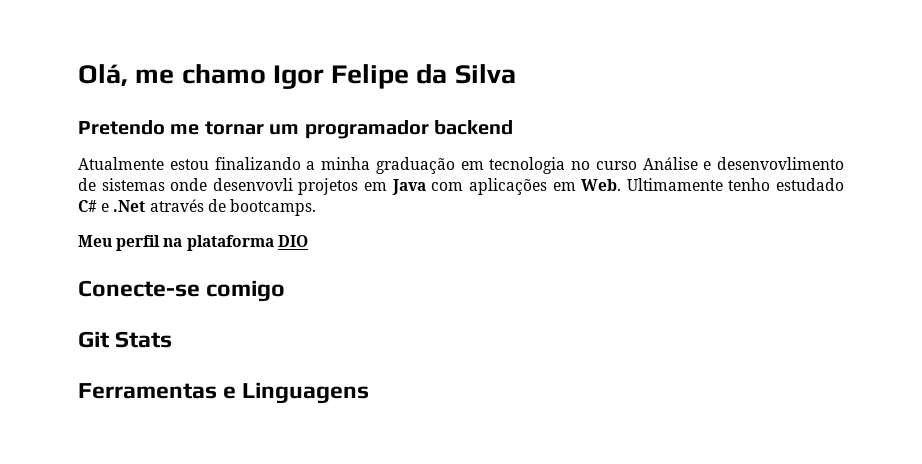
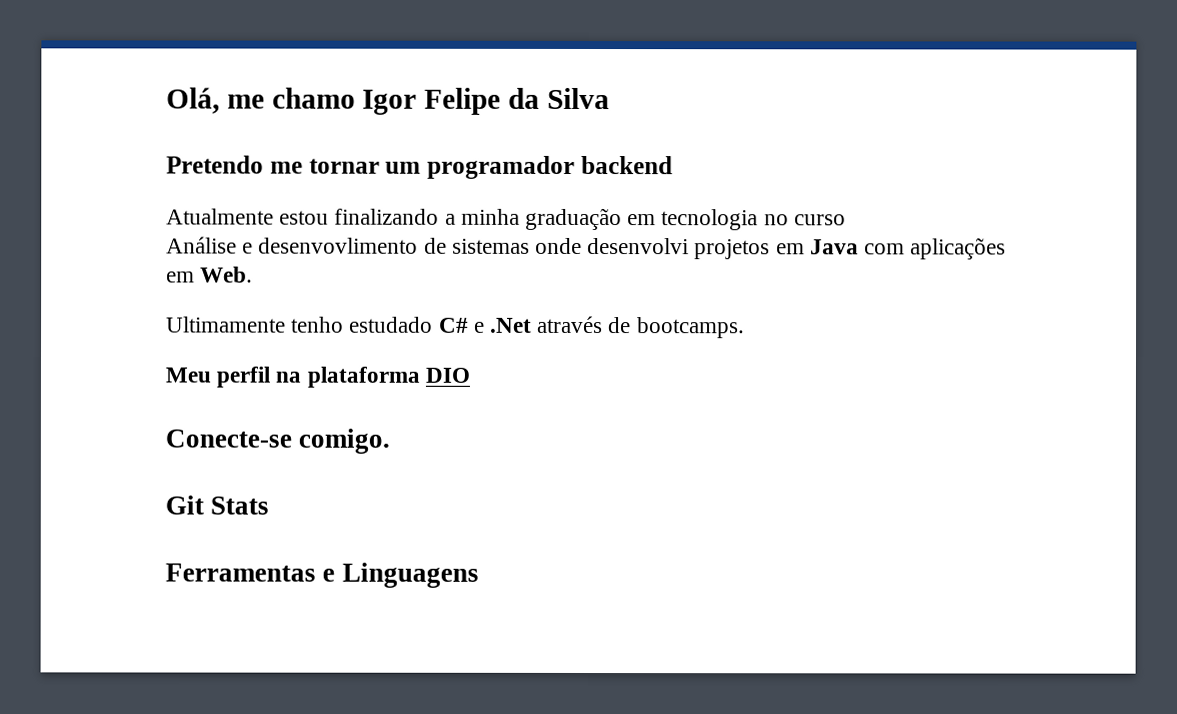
(637, 165) none -> (846, 220) //
[212,178,293,191] desenvovli -> [587,237,690,255] desenvolvi
(622, 185) none -> (254, 274) //
[206,280,286,302] comigo -> [298,428,391,454] comigo.

